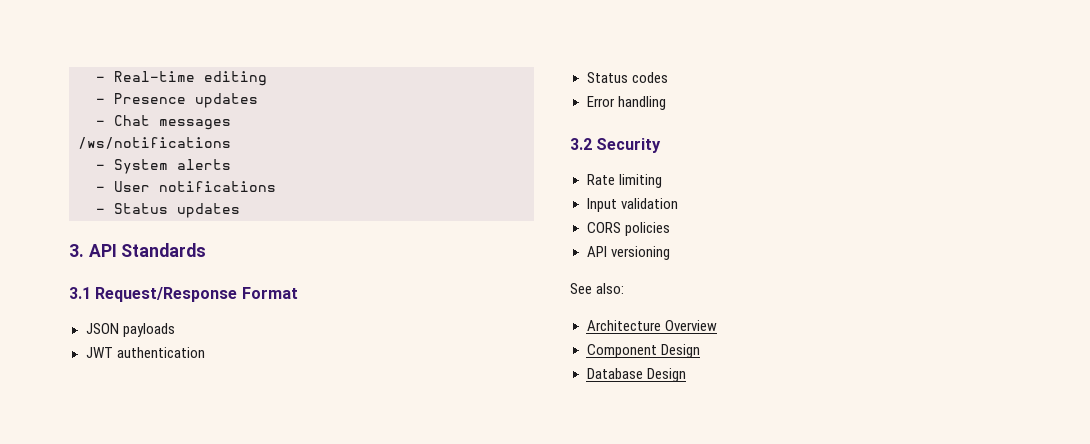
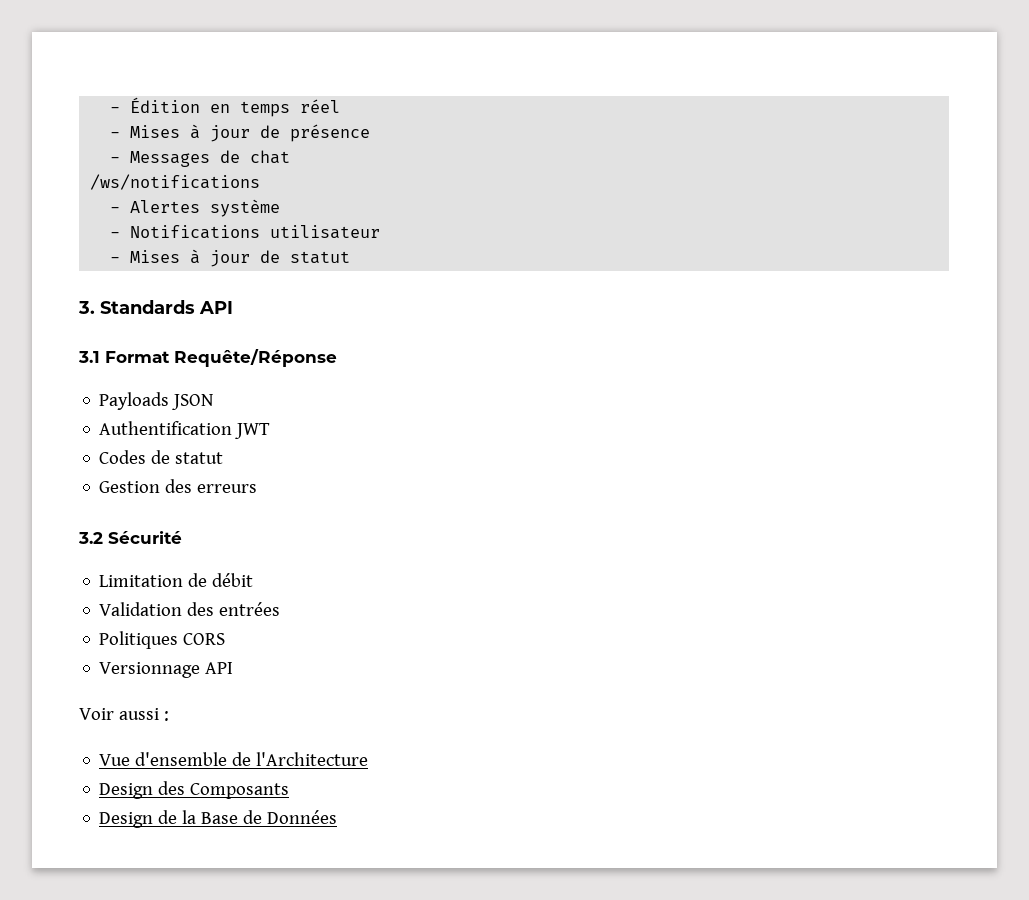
[96,71,267,86] [96,93,258,108] [96,115,231,130] - Real-time editing // - Presence updates // - Chat messages -> [110,97,341,117] [110,124,371,142] [110,150,291,167] - Édition en temps réel // - Mises à jour de présence // - Messages de chat
[114,159,231,174] [96,181,276,192] [96,203,240,218] System alerts // - User notifications // - Status updates -> [130,199,281,217] [110,225,381,239] [110,249,351,267] Alertes système // - Notifications utilisateur // - Mises à jour de statut
[88,243,207,257] API Standards -> [100,300,233,314] Standards API
[95,287,238,302] Request/Response -> (100, 357) none
(298, 293) // -> [174,349,337,367] [99,392,170,410] Requête/Réponse // Payloads
[122,323,175,337] payloads // -> [99,421,233,435] // Authentification
[116,347,205,358] [586,72,668,83] [586,96,666,110] [570,138,662,153] [586,174,662,188] [586,198,678,212] authentication // Status codes // Error handling // 3.2 Security // Rate limiting // Input validation // -> [99,450,224,464] [99,479,258,493] [78,531,182,544] [99,573,254,587] [99,602,281,616] [99,631,179,649] // Codes de statut // Gestion des erreurs // 3.2 Sécurité // Limitation de débit // Validation des entrées // Politiques
[624,222,670,236] [586,246,670,260] [570,283,625,294] [586,320,717,331] [586,344,700,358] [586,368,686,382] policies // API versioning // See also: // Architecture Overview // Component Design // Database Design -> [99,662,234,678] [79,708,169,721] [99,752,369,766] [99,781,290,799] [99,810,338,828] // Versionnage API // Voir aussi : // Vue d'ensemble de l'Architecture // Design des Composants // Design de la Base de Données

